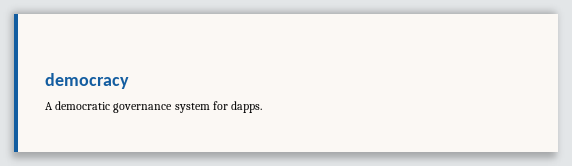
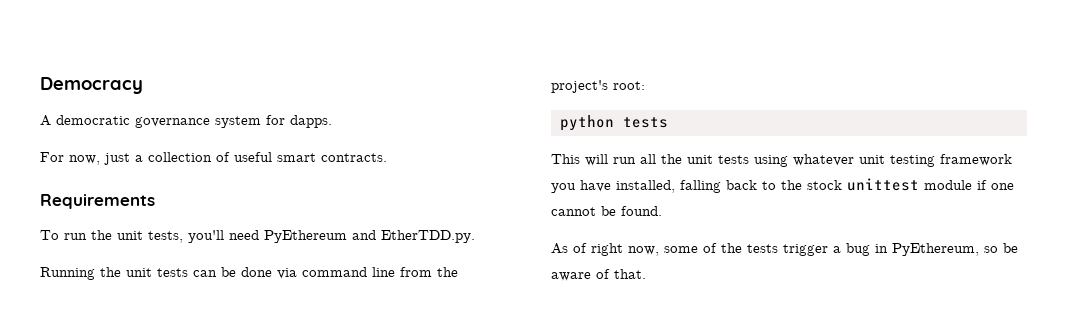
[45,73,129,89] democracy -> [40,77,143,94] Democracy
(263, 107) none -> [40,152,387,165] [40,194,155,209] [40,230,475,243] [40,267,458,280] [551,80,645,93] [560,115,668,131] [551,154,1012,167] [551,178,1014,193] [551,206,662,216] [551,243,1018,256] [551,269,646,281] // For now, just a collection of useful smart contracts. // Requirements // To run the unit tests, you'll need PyEthereum and EtherTDD.py. // Running the unit tests can be done via command line from the project's root: // python tests // This will run all the unit tests using whatever unit testing framework you have installed, falling back to the stock unittest module if one cannot be found. // As of right now, some of the tests trigger a bug in PyEthereum, so be aware of that.

